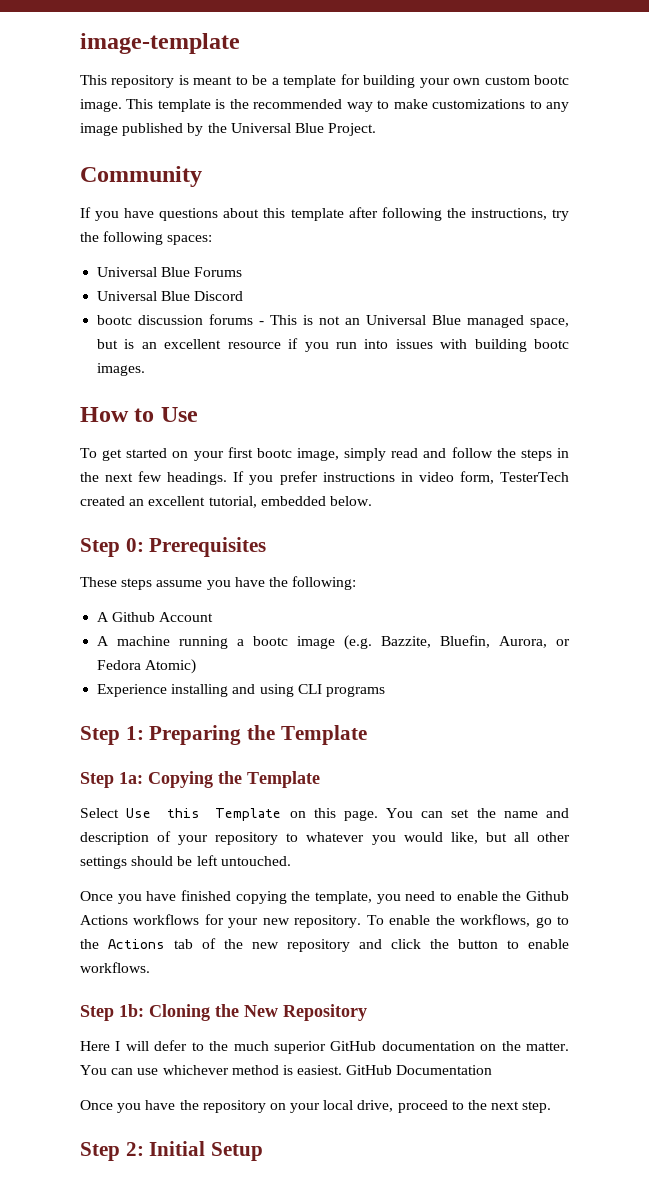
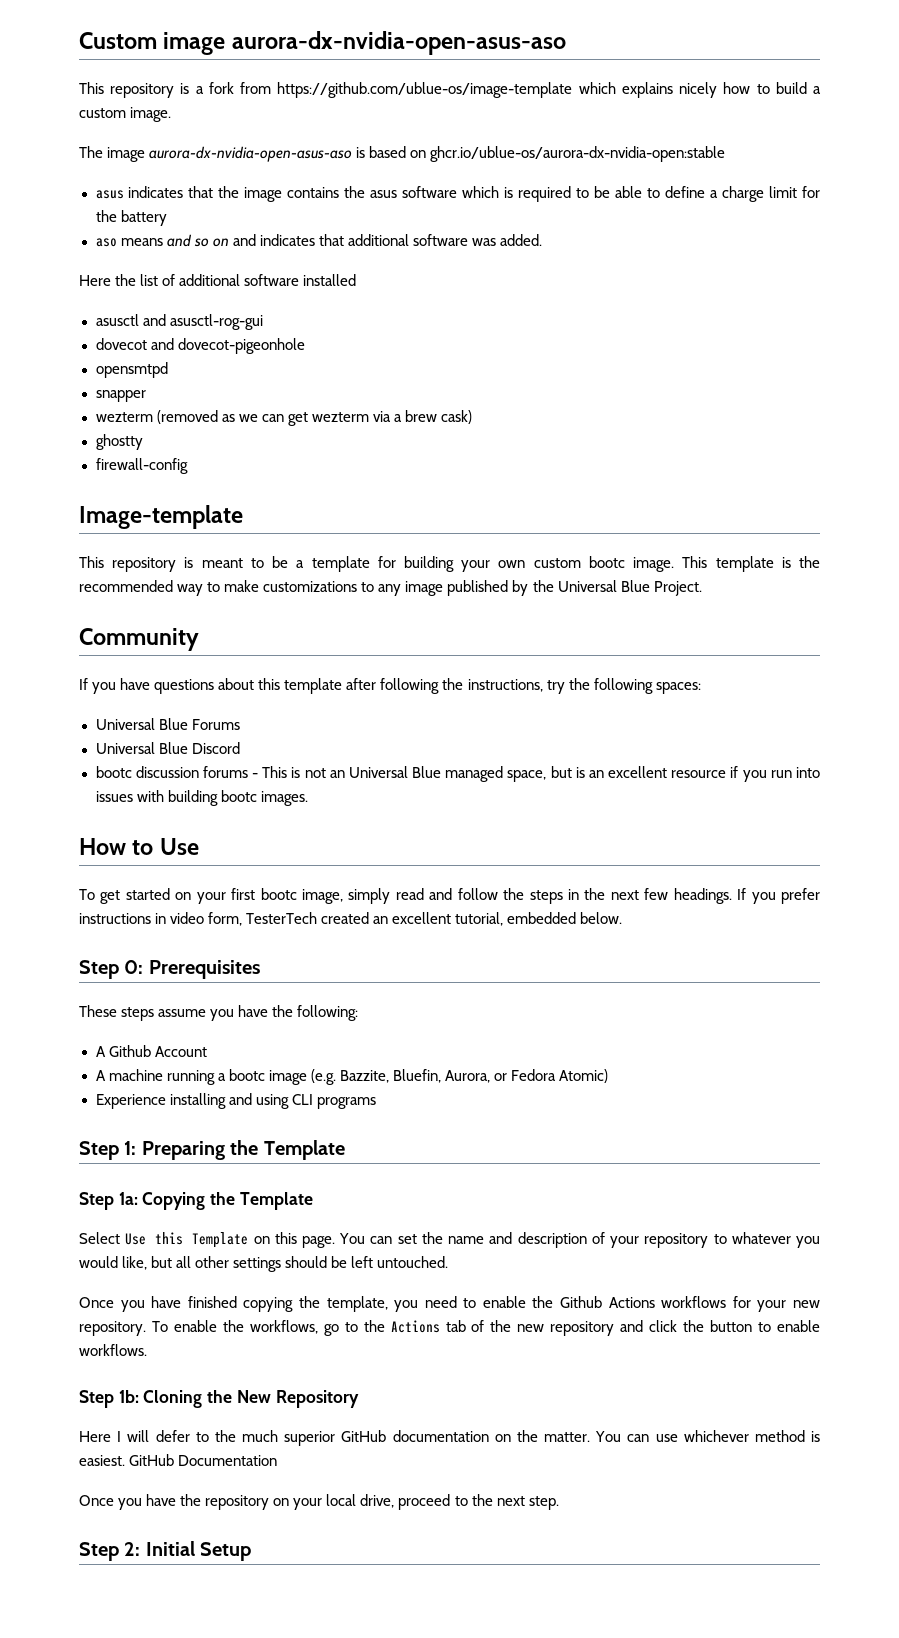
[80,33,240,54] image-template -> [79,31,566,55] [79,82,822,98] [79,107,172,122] [79,146,726,162] [95,186,821,202] [95,210,167,226] [95,234,543,247] [79,274,357,286] [95,314,263,330] [95,338,305,354] [95,362,168,378] [95,390,146,402] [95,410,473,426] [95,434,143,450] [95,458,188,474] [79,505,243,529] Custom image aurora-dx-nvidia-open-asus-aso // This repository is a fork from https://github.com/ublue-os/image-template which explains nicely how to build a custom image. // The image aurora-dx-nvidia-open-asus-aso is based on ghcr.io/ublue-os/aurora-dx-nvidia-open:stable // asus indicates that the image contains the asus software which is required to be able to define a charge limit for the battery // aso means and so on and indicates that additional software was added. // Here the list of additional software installed // asusctl and asusctl-rog-gui // dovecot and dovecot-pigeonhole // opensmtpd // snapper // wezterm (removed as we can get wezterm via a brew cask) // ghostty // firewall-config // Image-template

